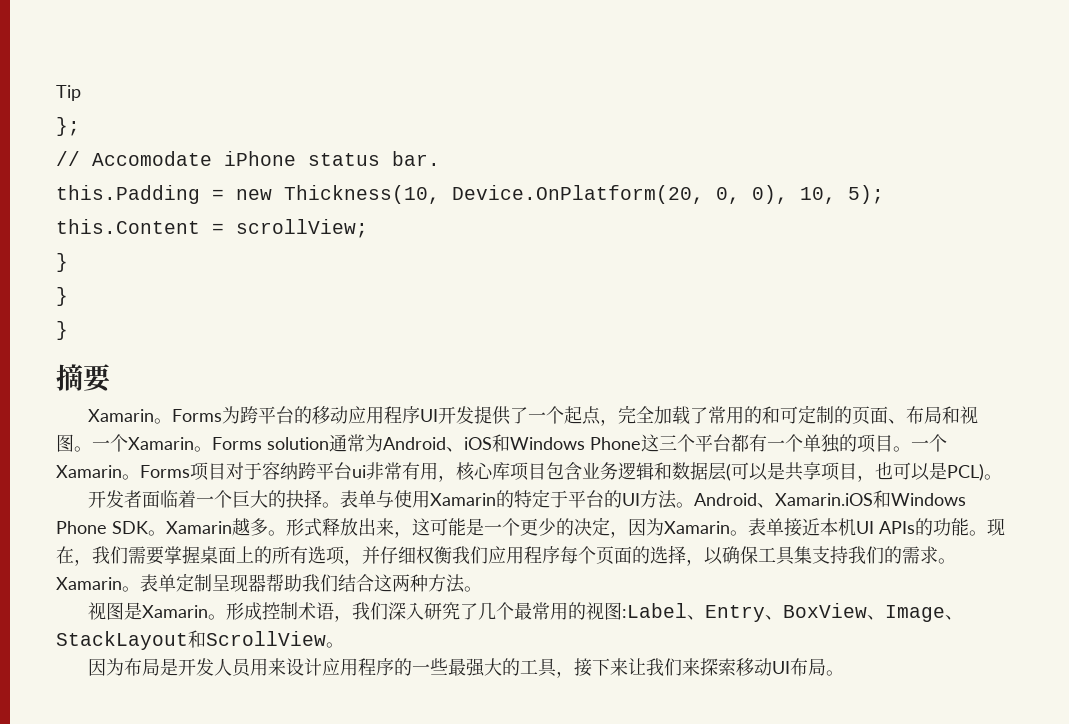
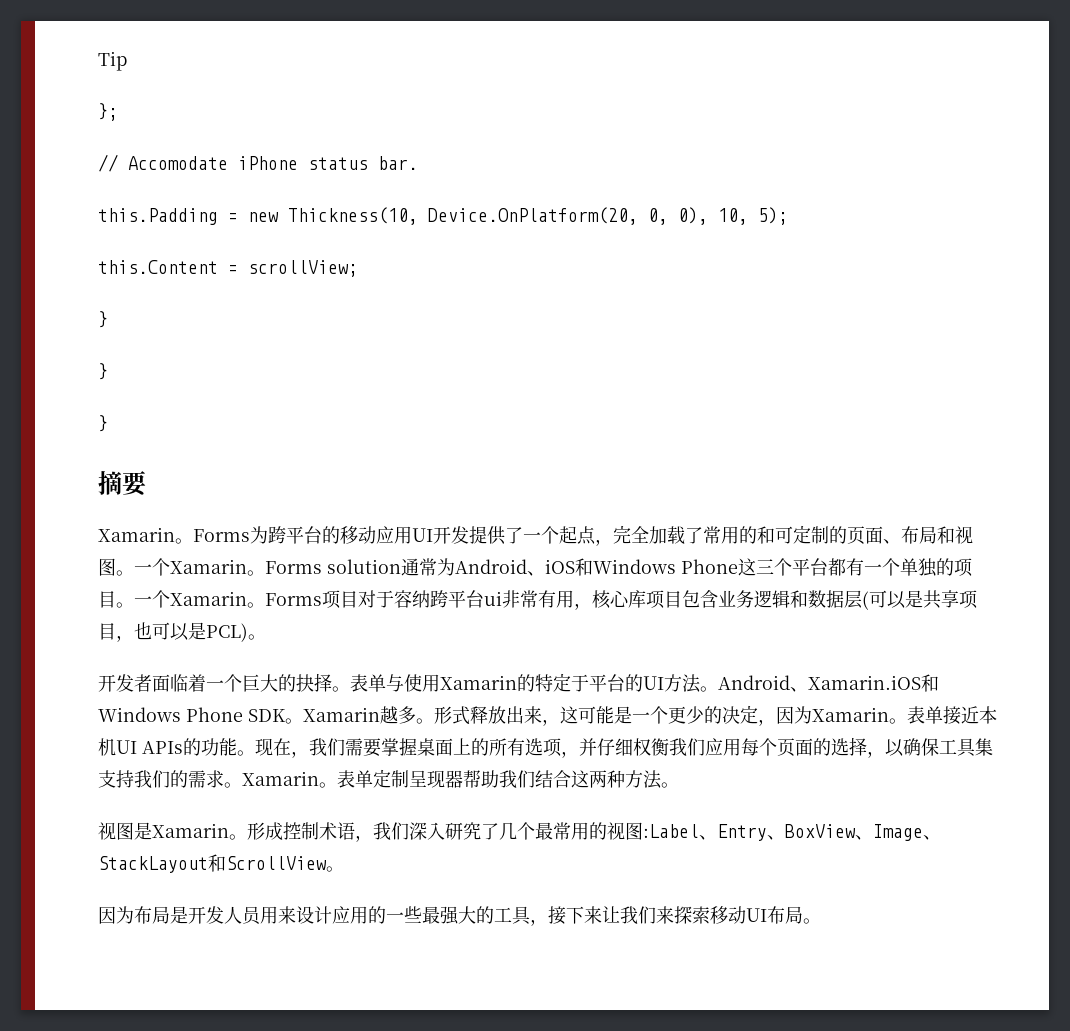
[384,406,421,424] 程序 -> (412, 535) none
[524,546,560,564] 程序 -> (741, 747) none
[358,658,395,676] 程序 -> (368, 915) none

